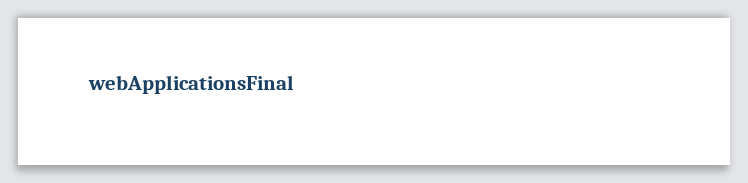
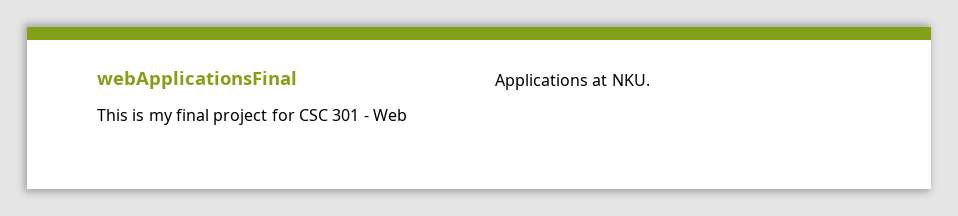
(294, 84) none -> [97,109,407,125] [495,74,650,90] // This is my final project for CSC 301 - Web Applications at NKU.

